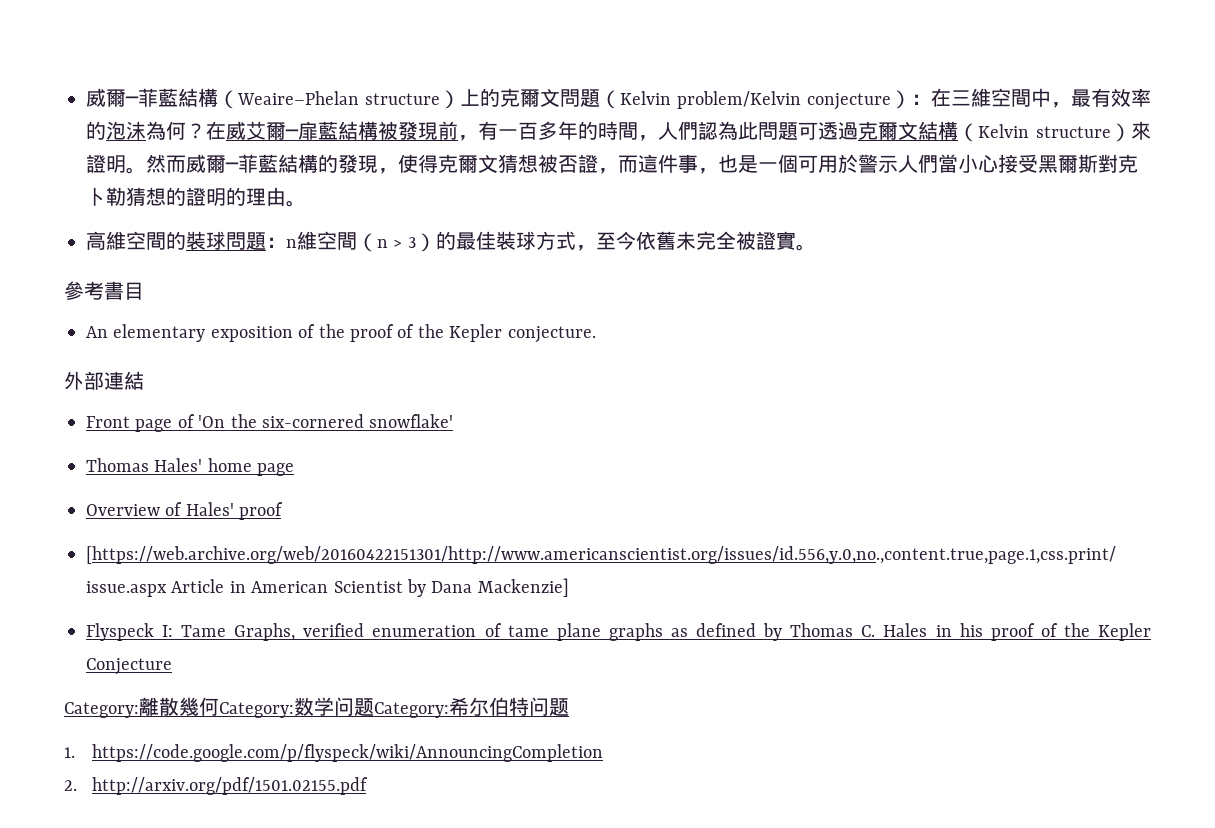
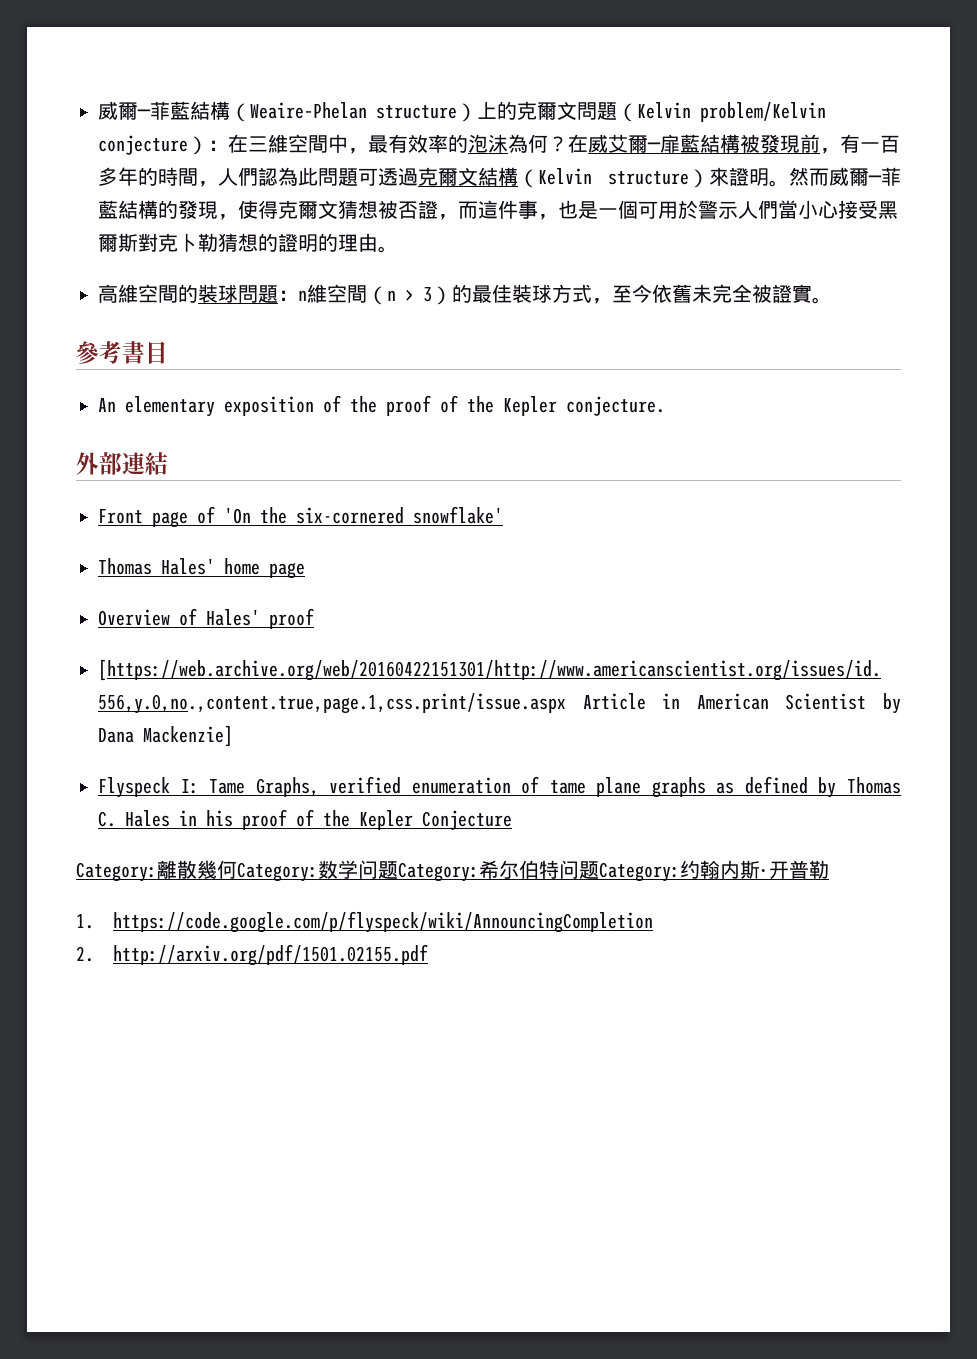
(569, 707) none -> [599,860,829,882] Category:约翰内斯·开普勒

